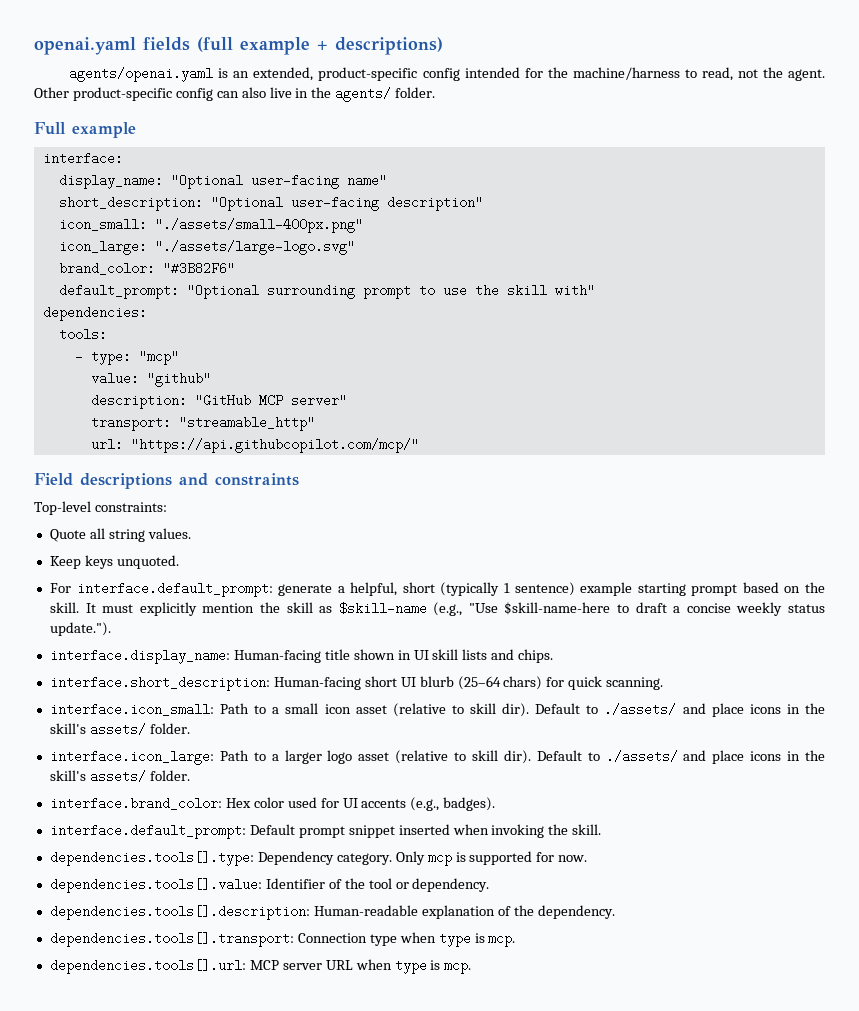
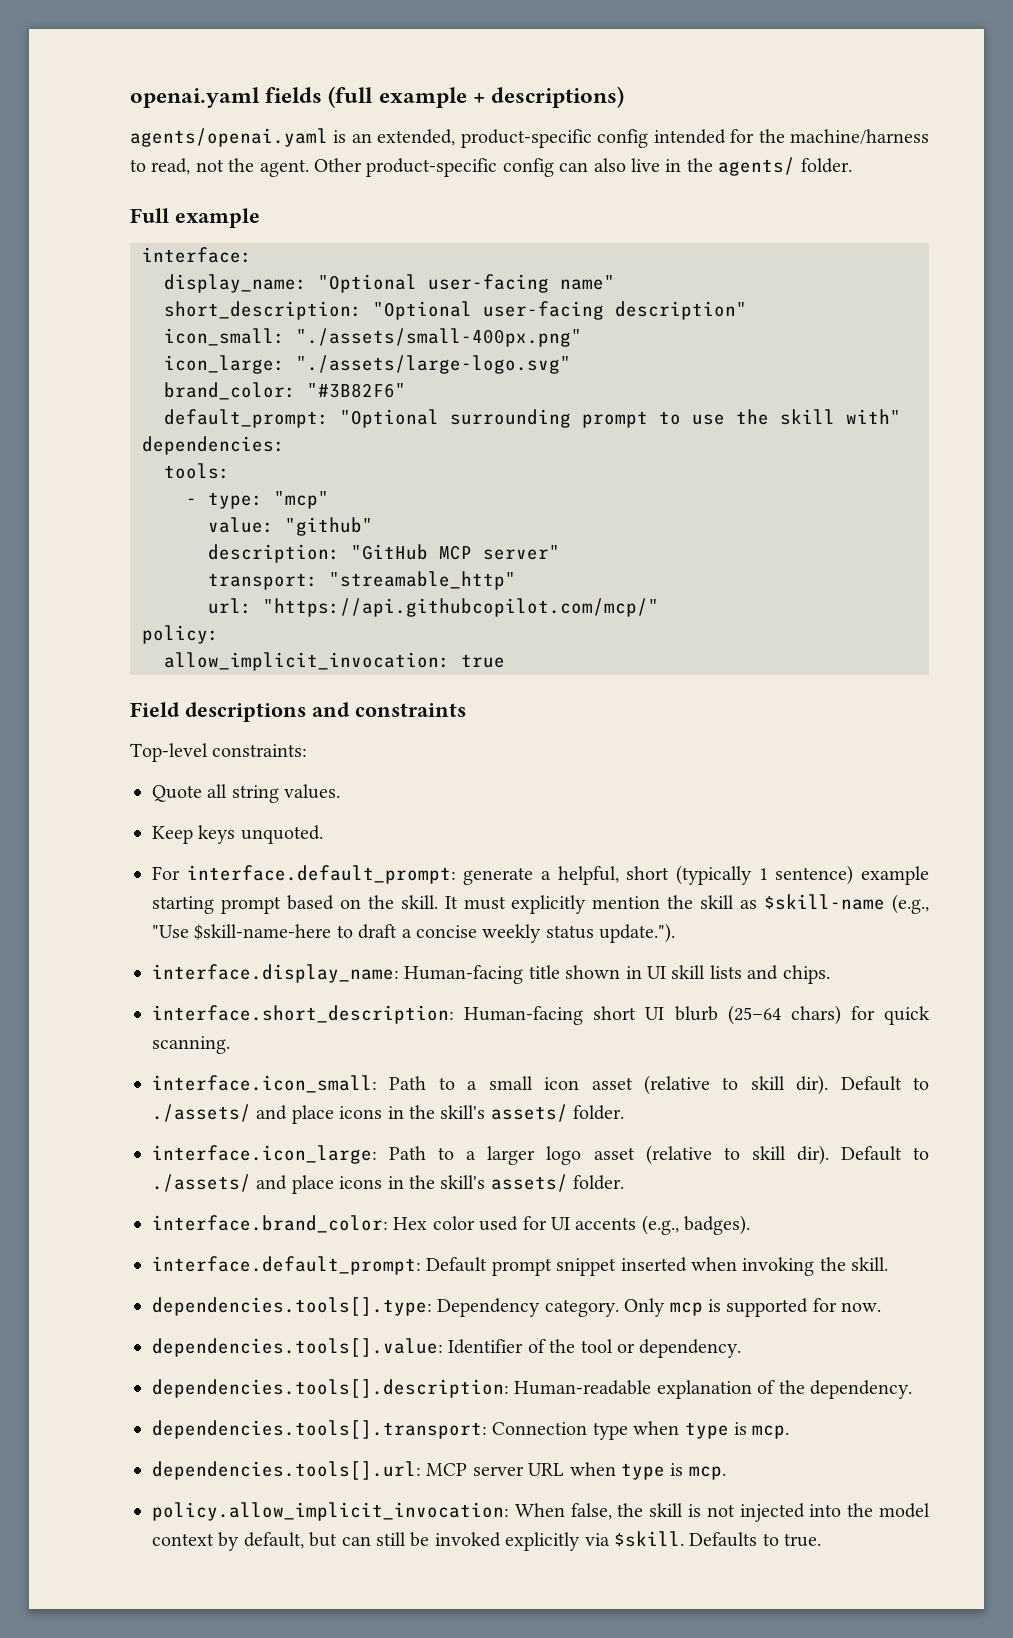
(419, 445) none -> [142,625,219,644] [164,652,505,671] // policy: // allow_implicit_invocation: true
(472, 966) none -> [152,1502,930,1522] [152,1531,822,1551] // policy.allow_implicit_invocation: When false, the skill is not injected into the model context by default, but can still be invoked explicitly via $skill. Defaults to true.

